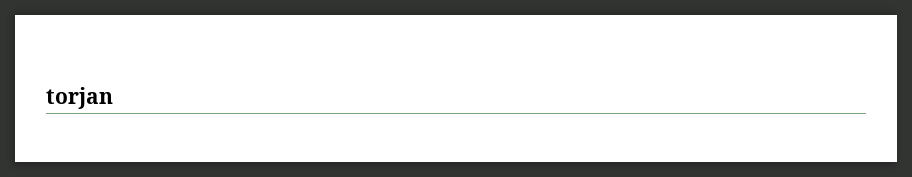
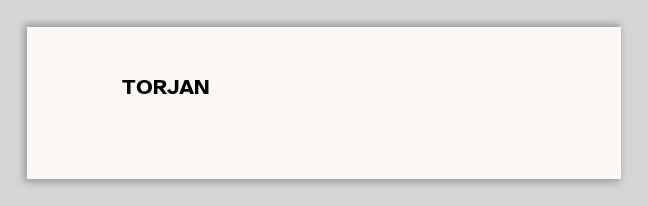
[46,87,113,109] torjan -> [122,80,209,94] TORJAN

